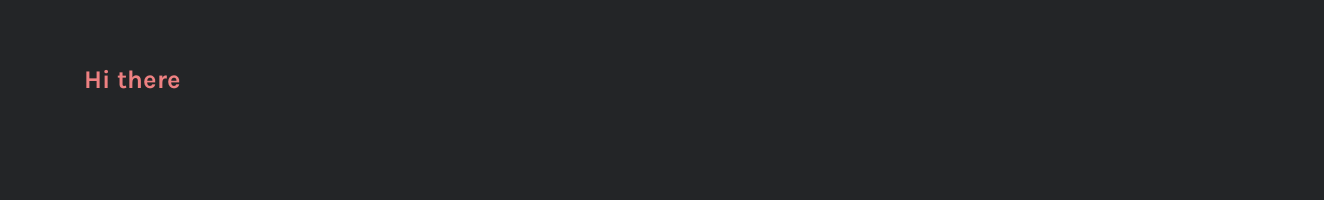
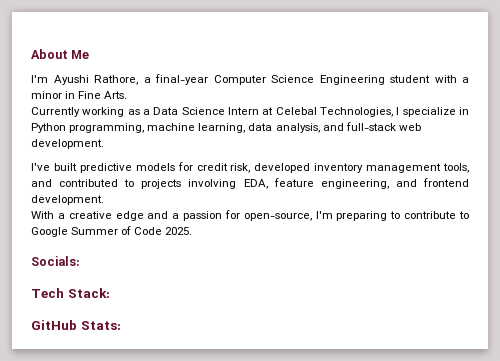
[84,69,181,89] Hi there -> [31,49,90,59] [31,74,469,85] [31,91,128,99] [31,107,469,117] [31,122,421,133] [31,139,104,149] [31,162,469,173] [31,178,469,189] [31,195,104,205] [31,210,470,221] [31,226,193,237] [31,256,80,266] [31,288,110,298] [31,320,121,330] About Me // I'm Ayushi Rathore, a final-year Computer Science Engineering student with a minor in Fine Arts. // Currently working as a Data Science Intern at Celebal Technologies, I specialize in Python programming, machine learning, data analysis, and full-stack web development. // I've built predictive models for credit risk, developed inventory management tools, and contributed to projects involving EDA, feature engineering, and frontend development. // With a creative edge and a passion for open-source, I'm preparing to contribute to Google Summer of Code 2025. // Socials: // Tech Stack: // GitHub Stats:

